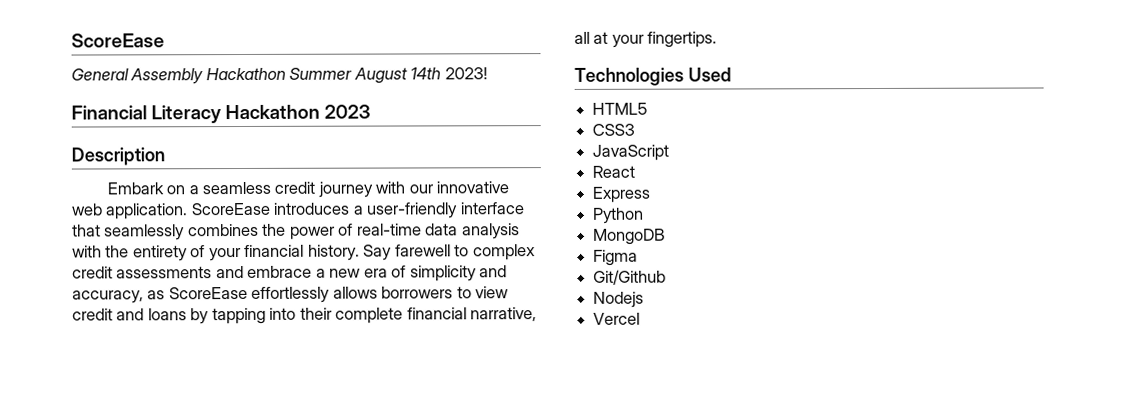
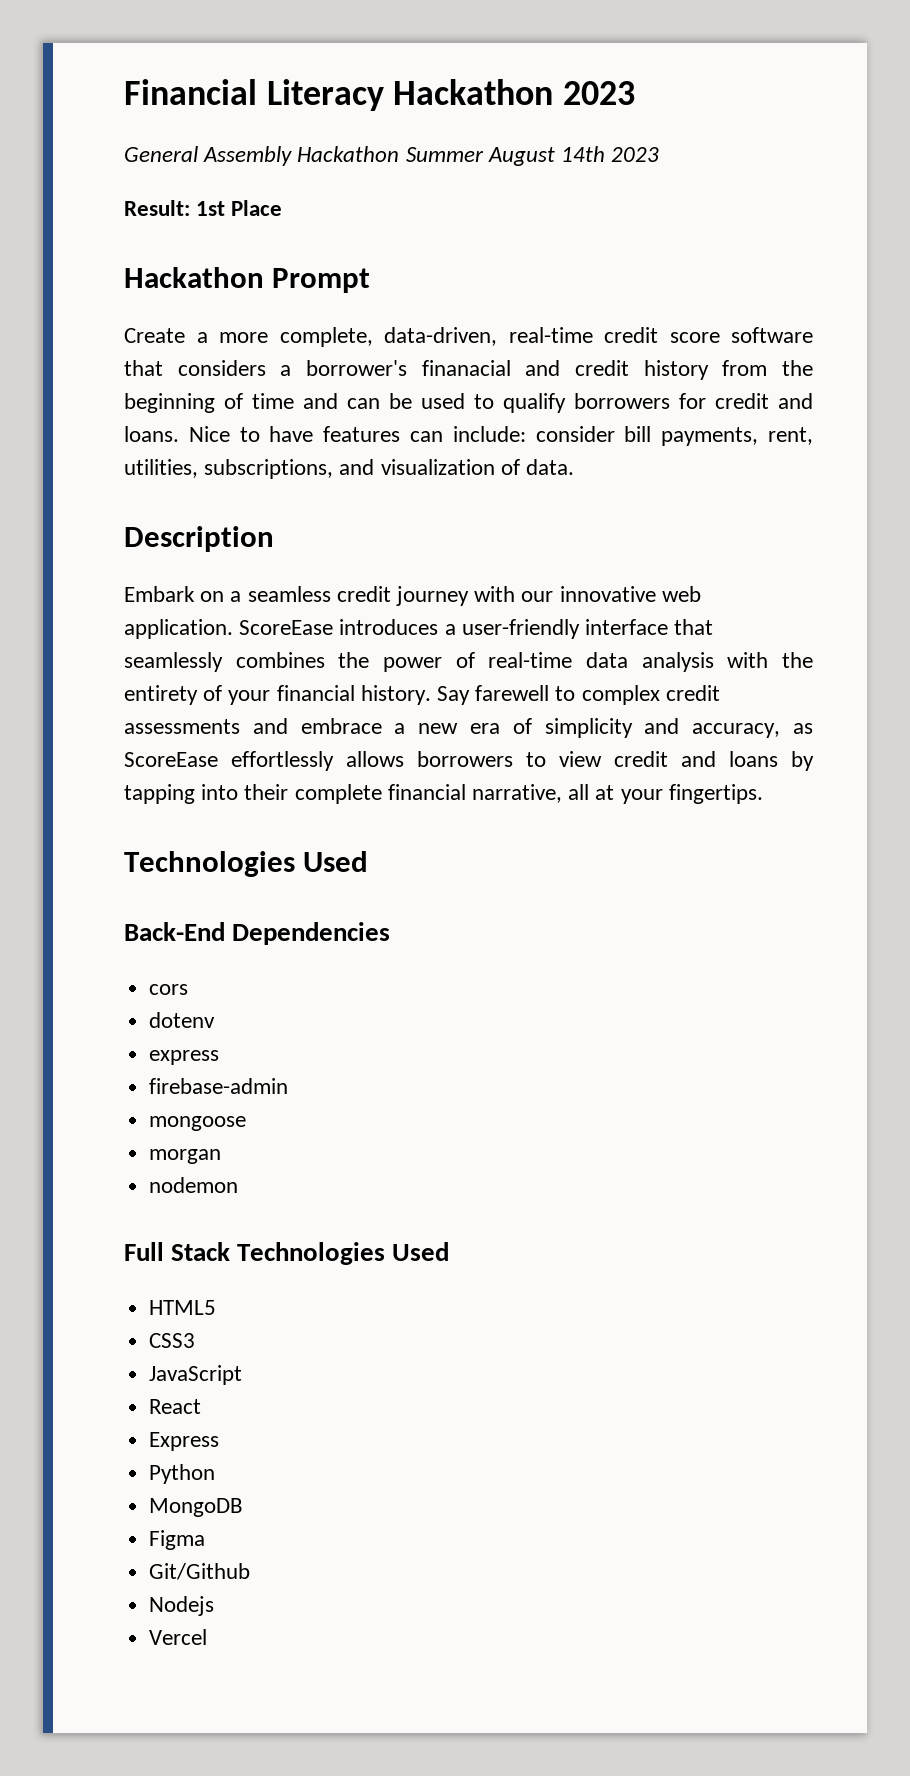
[71,33,165,48] ScoreEase -> [124,79,636,111] Financial Literacy Hackathon 2023
[444,67,488,80] [71,104,372,124] 2023! // Financial Literacy Hackathon 2023 -> [611,147,660,162] [124,200,283,216] [124,267,371,293] [124,327,813,347] [124,360,813,380] [124,393,813,413] [124,426,813,446] [124,459,575,479] 2023 // Result: 1st Place // Hackathon Prompt // Create a more complete, data-driven, real-time credit score software that considers a borrower's finanacial and credit history from the beginning of time and can be used to qualify borrowers for credit and loans. Nice to have features can include: consider bill payments, rent, utilities, subscriptions, and visualization of data.
(732, 74) none -> [124,922,391,945] [149,984,189,995] [149,1012,216,1028] [149,1050,220,1065] [149,1078,289,1094] [149,1116,247,1131] [149,1149,222,1164] [149,1177,239,1193] [124,1242,450,1265] // Back-End Dependencies // cors // dotenv // express // firebase-admin // mongoose // morgan // nodemon // Full Stack Technologies Used

